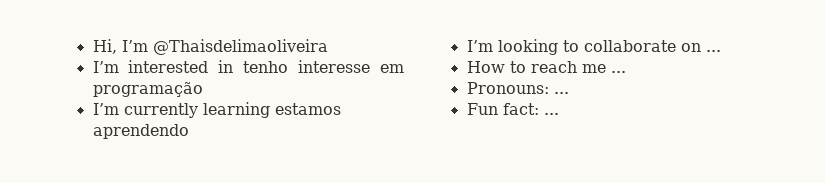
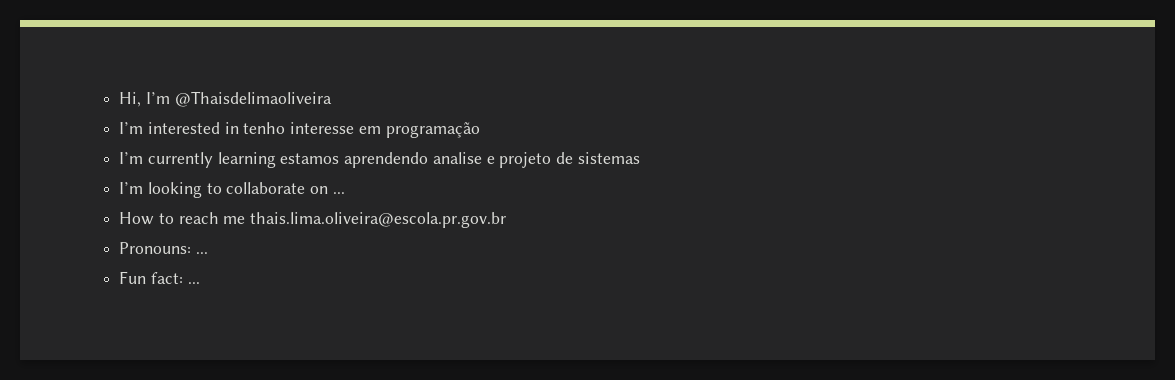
(189, 131) none -> [432,152,640,168] analise e projeto de sistemas
[610,71,626,73] ... -> [250,212,507,228] thais.lima.oliveira@escola.pr.gov.br

